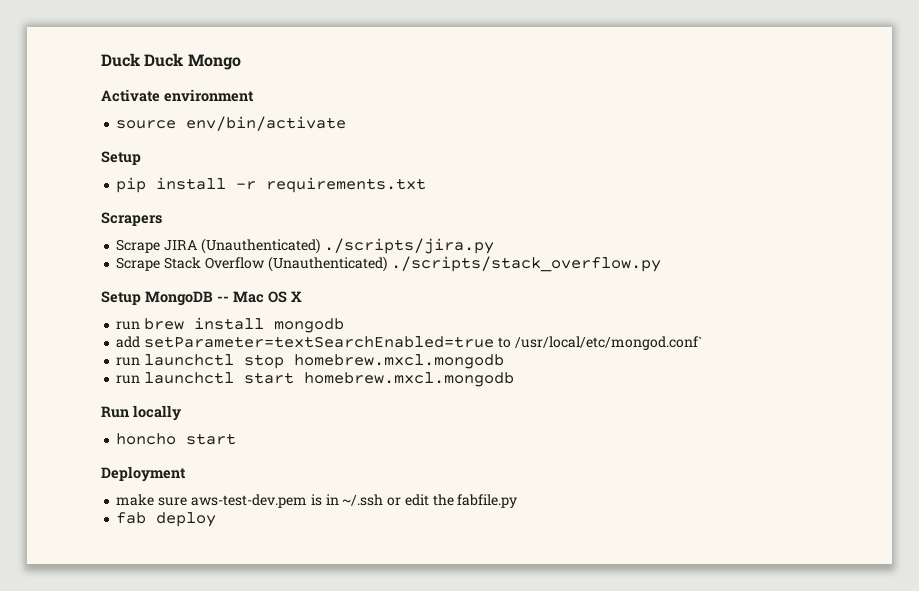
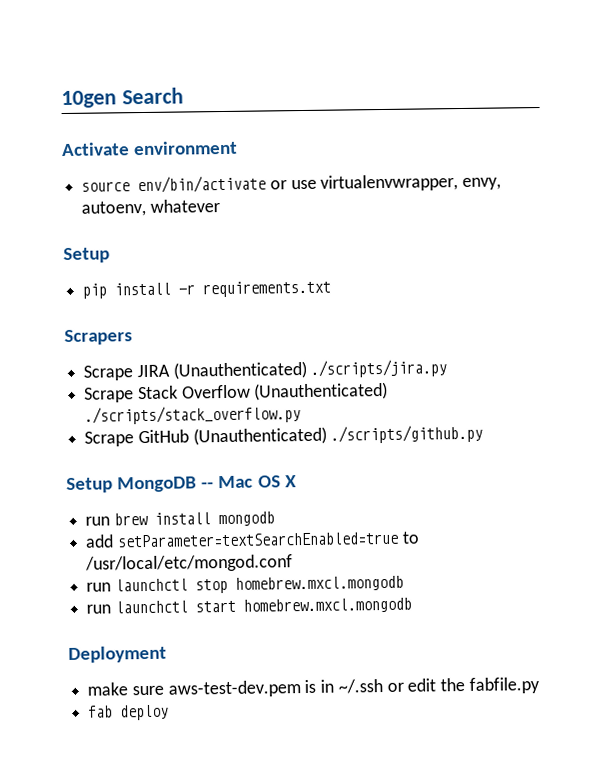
[101,53,241,70] Duck Duck Mongo -> [61,87,184,109] 10gen Search
(347, 123) none -> [269,174,502,192] [81,199,220,217] or use virtualenvwrapper, envy, autoenv, whatever
(661, 264) none -> [84,424,484,447] // Scrape GitHub (Unauthenticated) ./scripts/github.py
[514,336,702,350] /usr/local/etc/mongod.conf` -> [85,554,294,573] /usr/local/etc/mongod.conf
[101,405,181,421] [116,433,237,445] // Run locally // honcho start -> (412, 605) none

